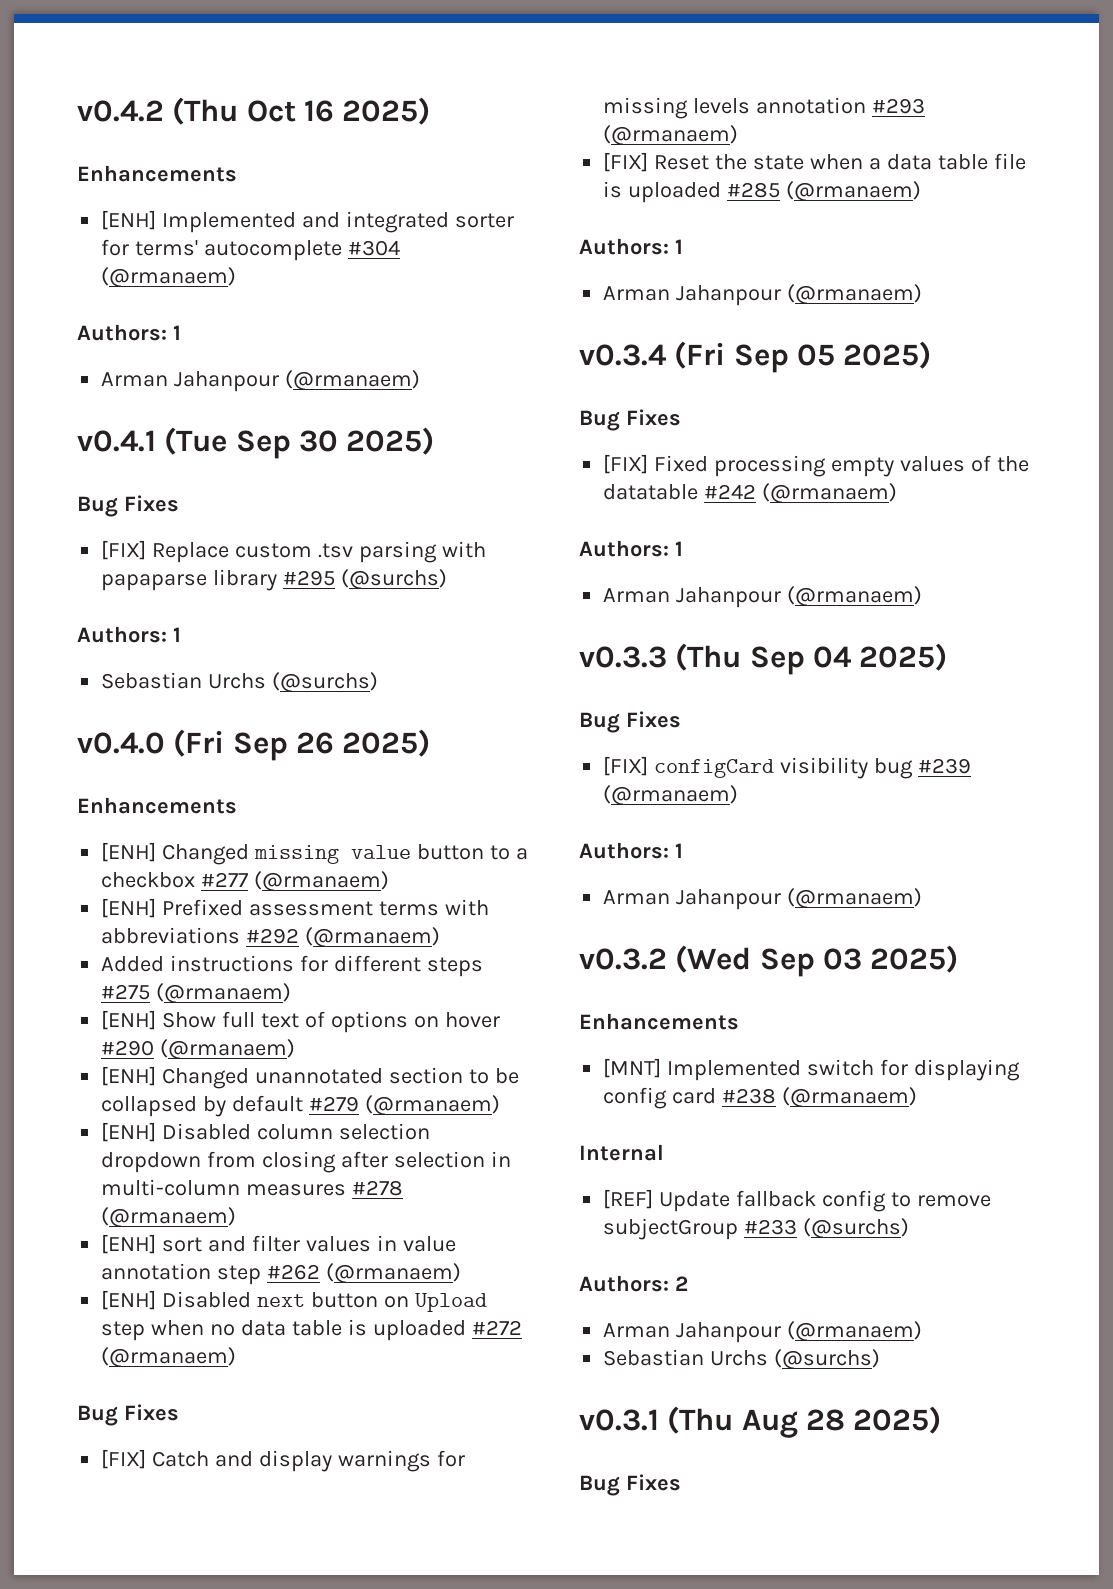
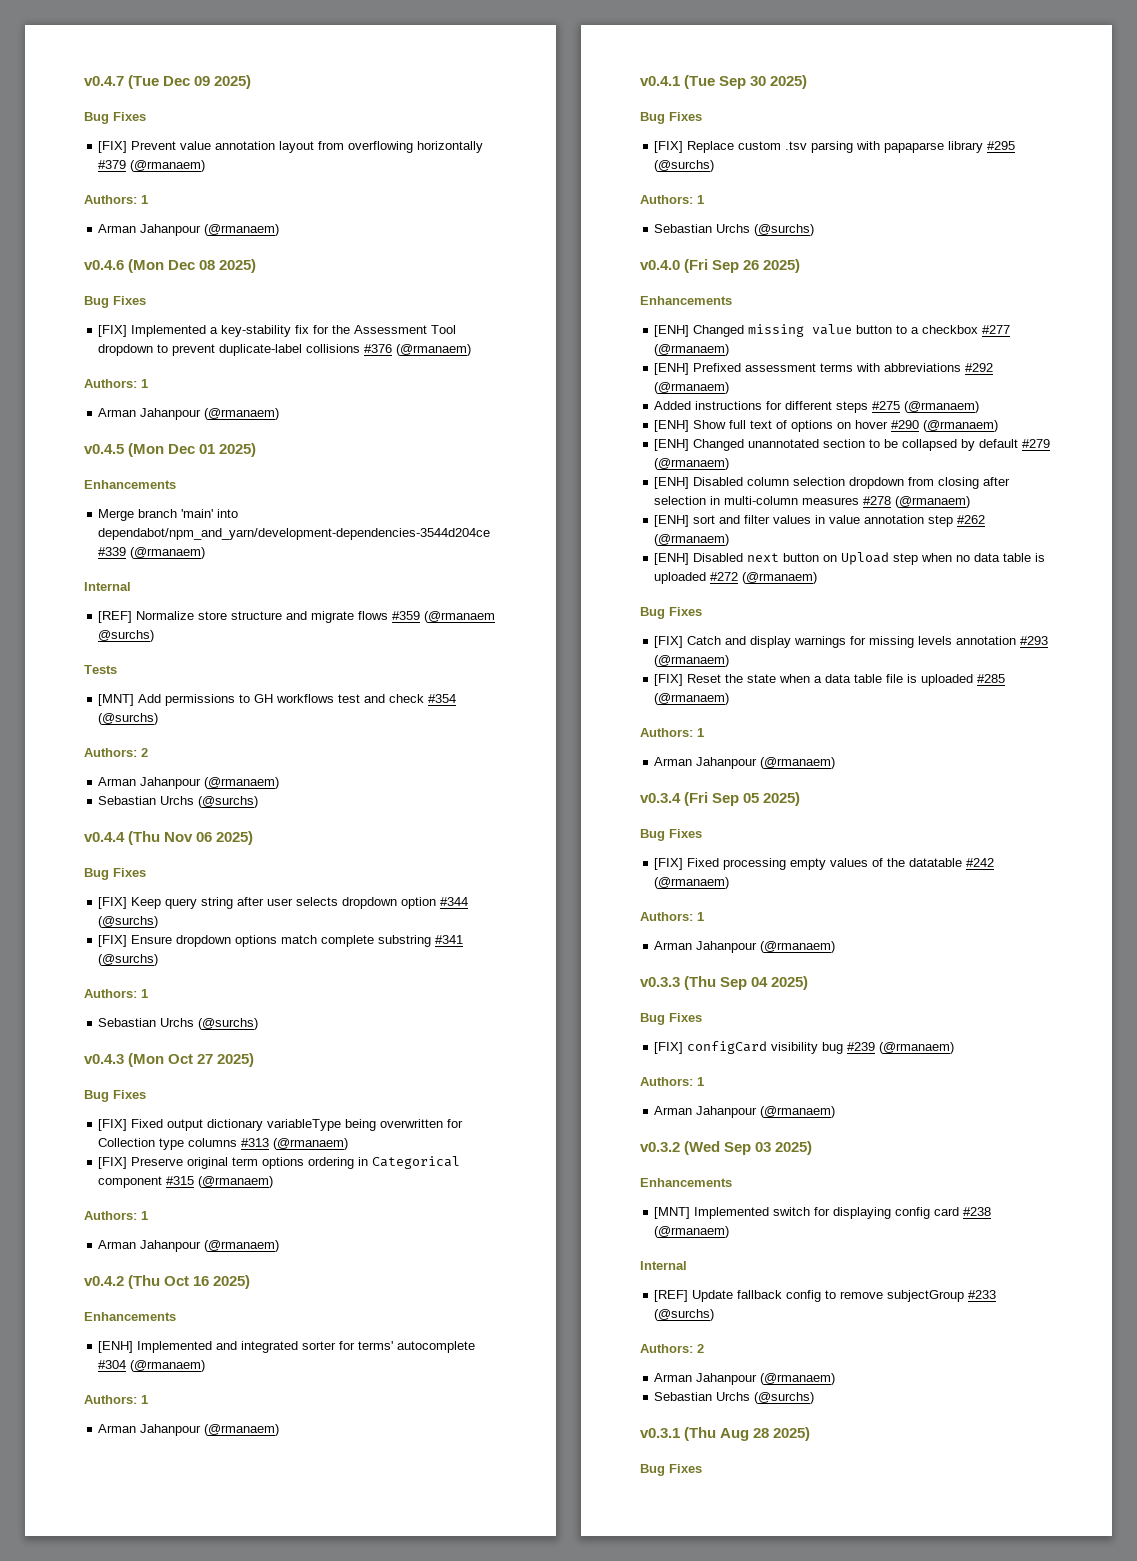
(77, 111) none -> [84,75,252,89] [84,112,146,124] [98,141,484,153] [98,160,206,172] [84,195,148,204] [98,224,280,236] [84,259,257,273] [84,296,146,308] [98,325,457,337] [98,344,472,356] [84,379,148,388] [98,408,280,420] [84,443,257,457] [84,480,176,489] [98,509,239,521] [98,528,491,540] [98,547,206,559] [84,582,131,591] [98,611,496,623] [98,630,155,642] [84,665,117,674] [98,694,457,706] [98,713,159,725] [84,748,148,757] [98,777,280,789] [98,796,259,808] [84,831,254,845] [84,868,146,880] [98,897,469,909] [98,916,159,928] [98,935,464,947] [98,954,159,966] [84,989,148,998] [98,1018,259,1030] [84,1053,255,1067] [84,1090,146,1102] [98,1119,464,1131] [98,1138,349,1150] [98,1156,461,1169] [98,1176,274,1188] [84,1211,148,1220] [98,1240,280,1252] v0.4.7 (Tue Dec 09 2025) // Bug Fixes // [FIX] Prevent value annotation layout from overflowing horizontally #379 (@rmanaem) // Authors: 1 // Arman Jahanpour (@rmanaem) // v0.4.6 (Mon Dec 08 2025) // Bug Fixes // [FIX] Implemented a key-stability fix for the Assessment Tool dropdown to prevent duplicate-label collisions #376 (@rmanaem) // Authors: 1 // Arman Jahanpour (@rmanaem) // v0.4.5 (Mon Dec 01 2025) // Enhancements // Merge branch 'main' into dependabot/npm_and_yarn/development-dependencies-3544d204ce #339 (@rmanaem) // Internal // [REF] Normalize store structure and migrate flows #359 (@rmanaem @surchs) // Tests // [MNT] Add permissions to GH workflows test and check #354 (@surchs) // Authors: 2 // Arman Jahanpour (@rmanaem) // Sebastian Urchs (@surchs) // v0.4.4 (Thu Nov 06 2025) // Bug Fixes // [FIX] Keep query string after user selects dropdown option #344 (@surchs) // [FIX] Ensure dropdown options match complete substring #341 (@surchs) // Authors: 1 // Sebastian Urchs (@surchs) // v0.4.3 (Mon Oct 27 2025) // Bug Fixes // [FIX] Fixed output dictionary variableType being overwritten for Collection type columns #313 (@rmanaem) // [FIX] Preserve original term options ordering in Categorical component #315 (@rmanaem) // Authors: 1 // Arman Jahanpour (@rmanaem) //

